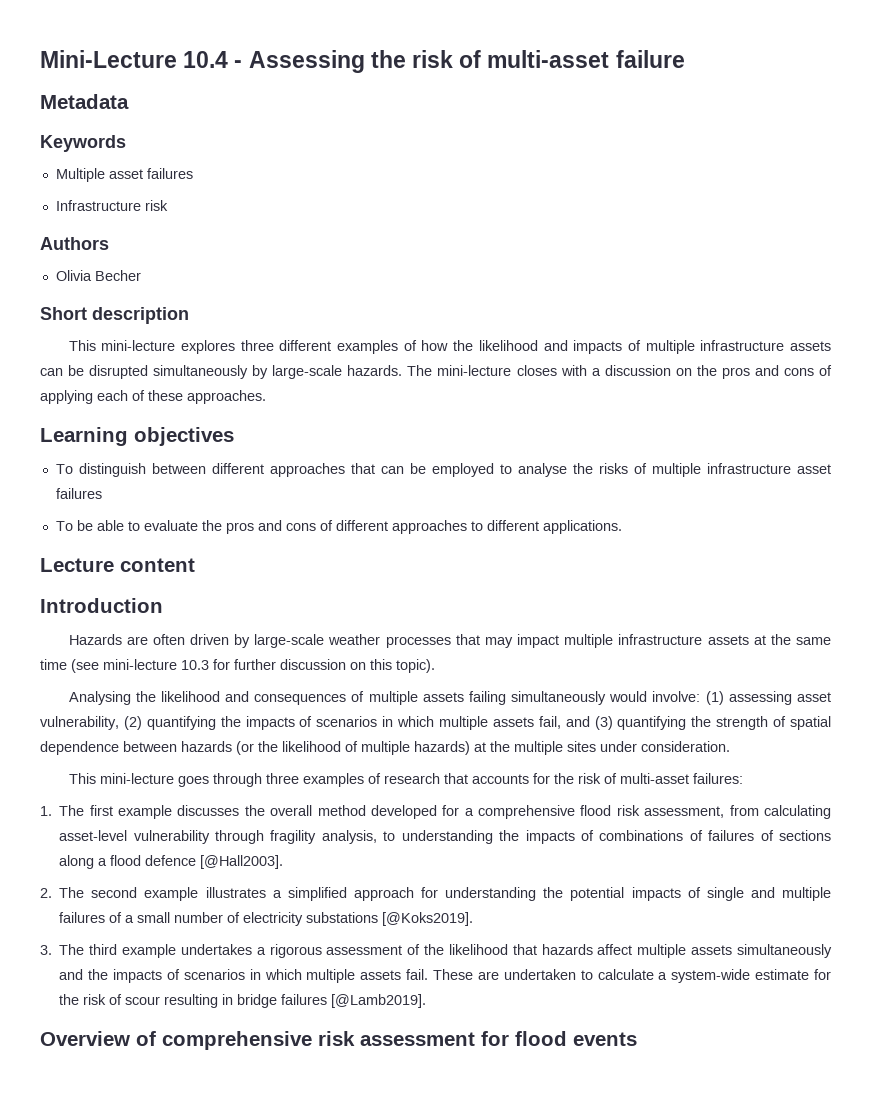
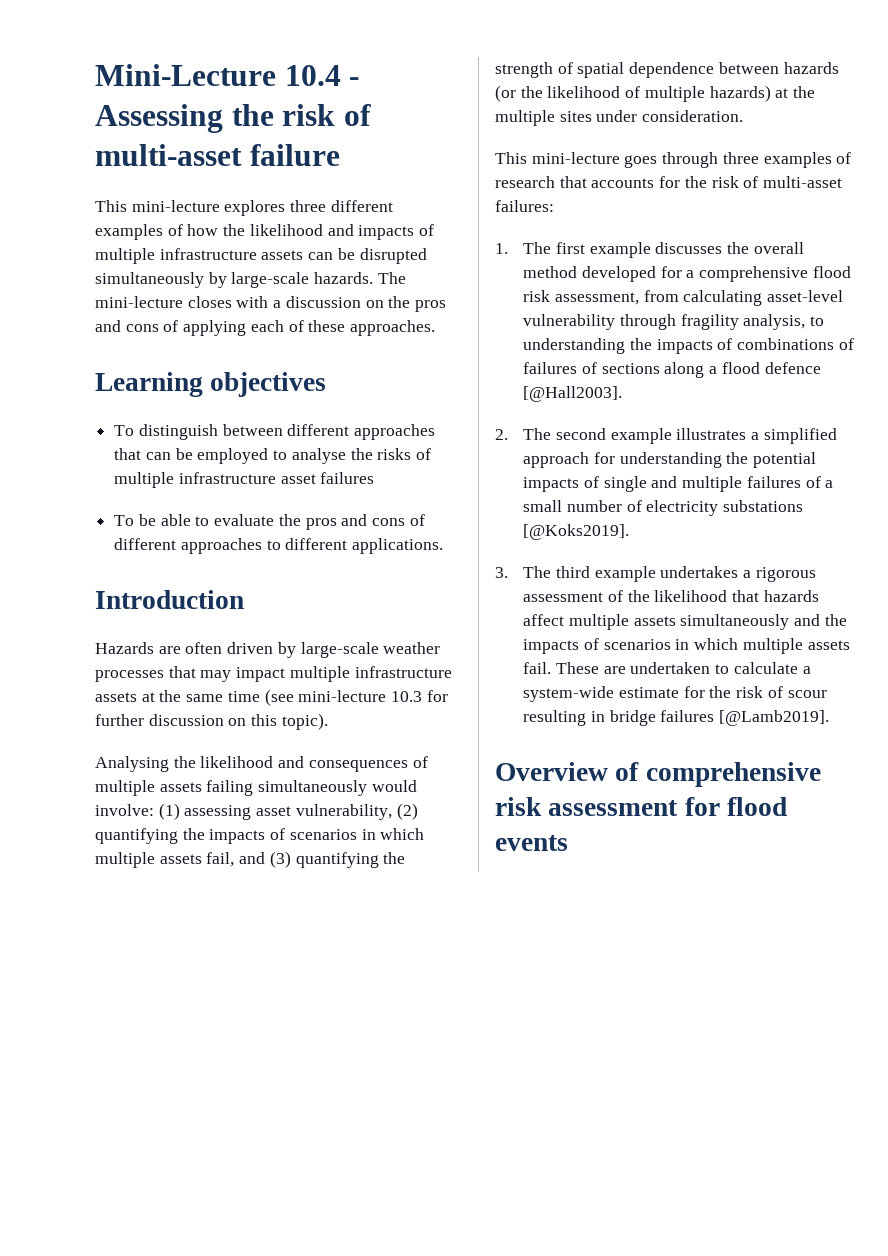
[40,94,129,109] [40,135,126,152] [55,168,193,182] [55,200,168,211] [40,237,109,250] [55,270,141,281] [40,307,189,324] // Metadata // Keywords // Multiple asset failures // Infrastructure risk // Authors // Olivia Becher // Short description -> (340, 155) none
[40,558,195,572] // Lecture content -> (444, 546) none

